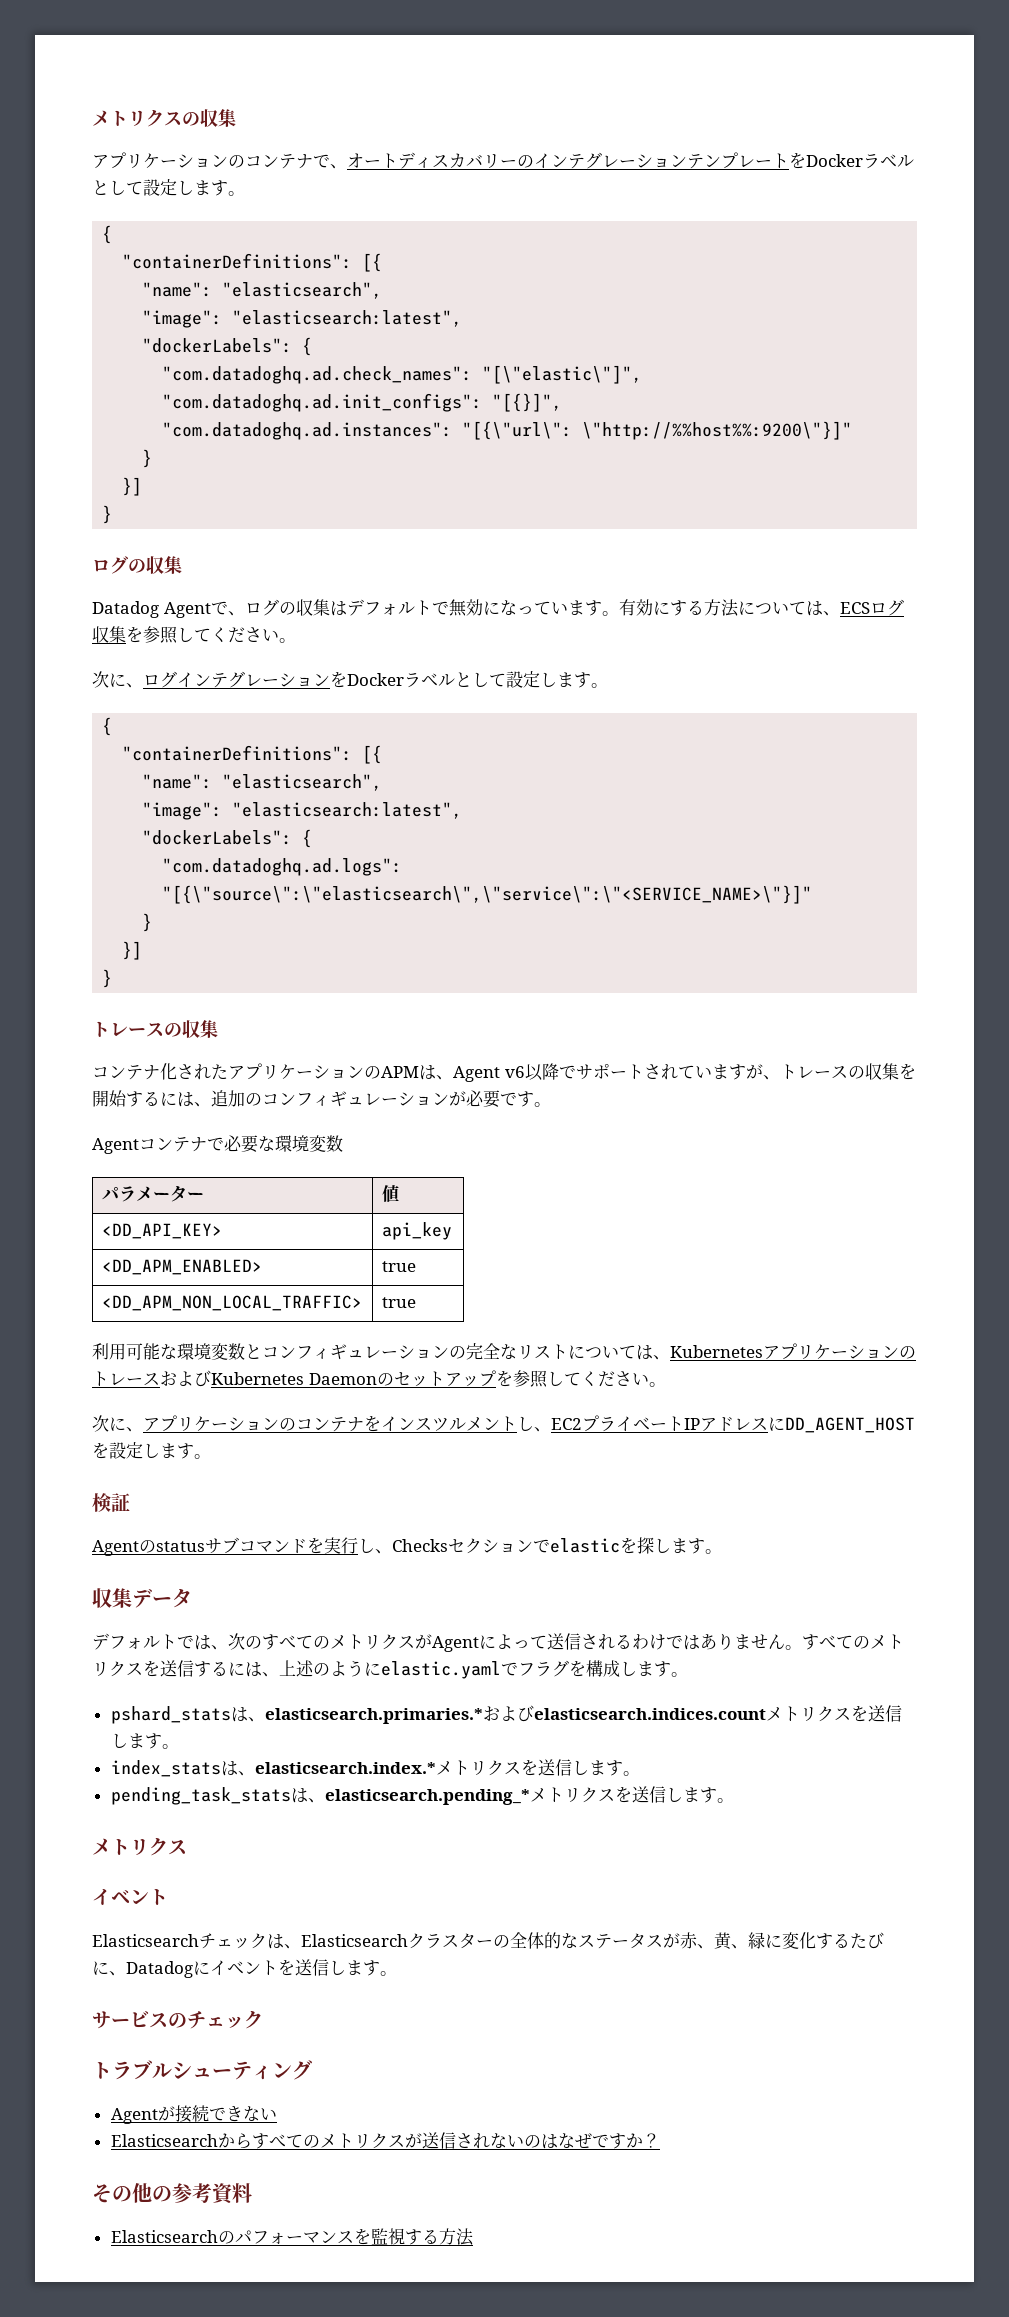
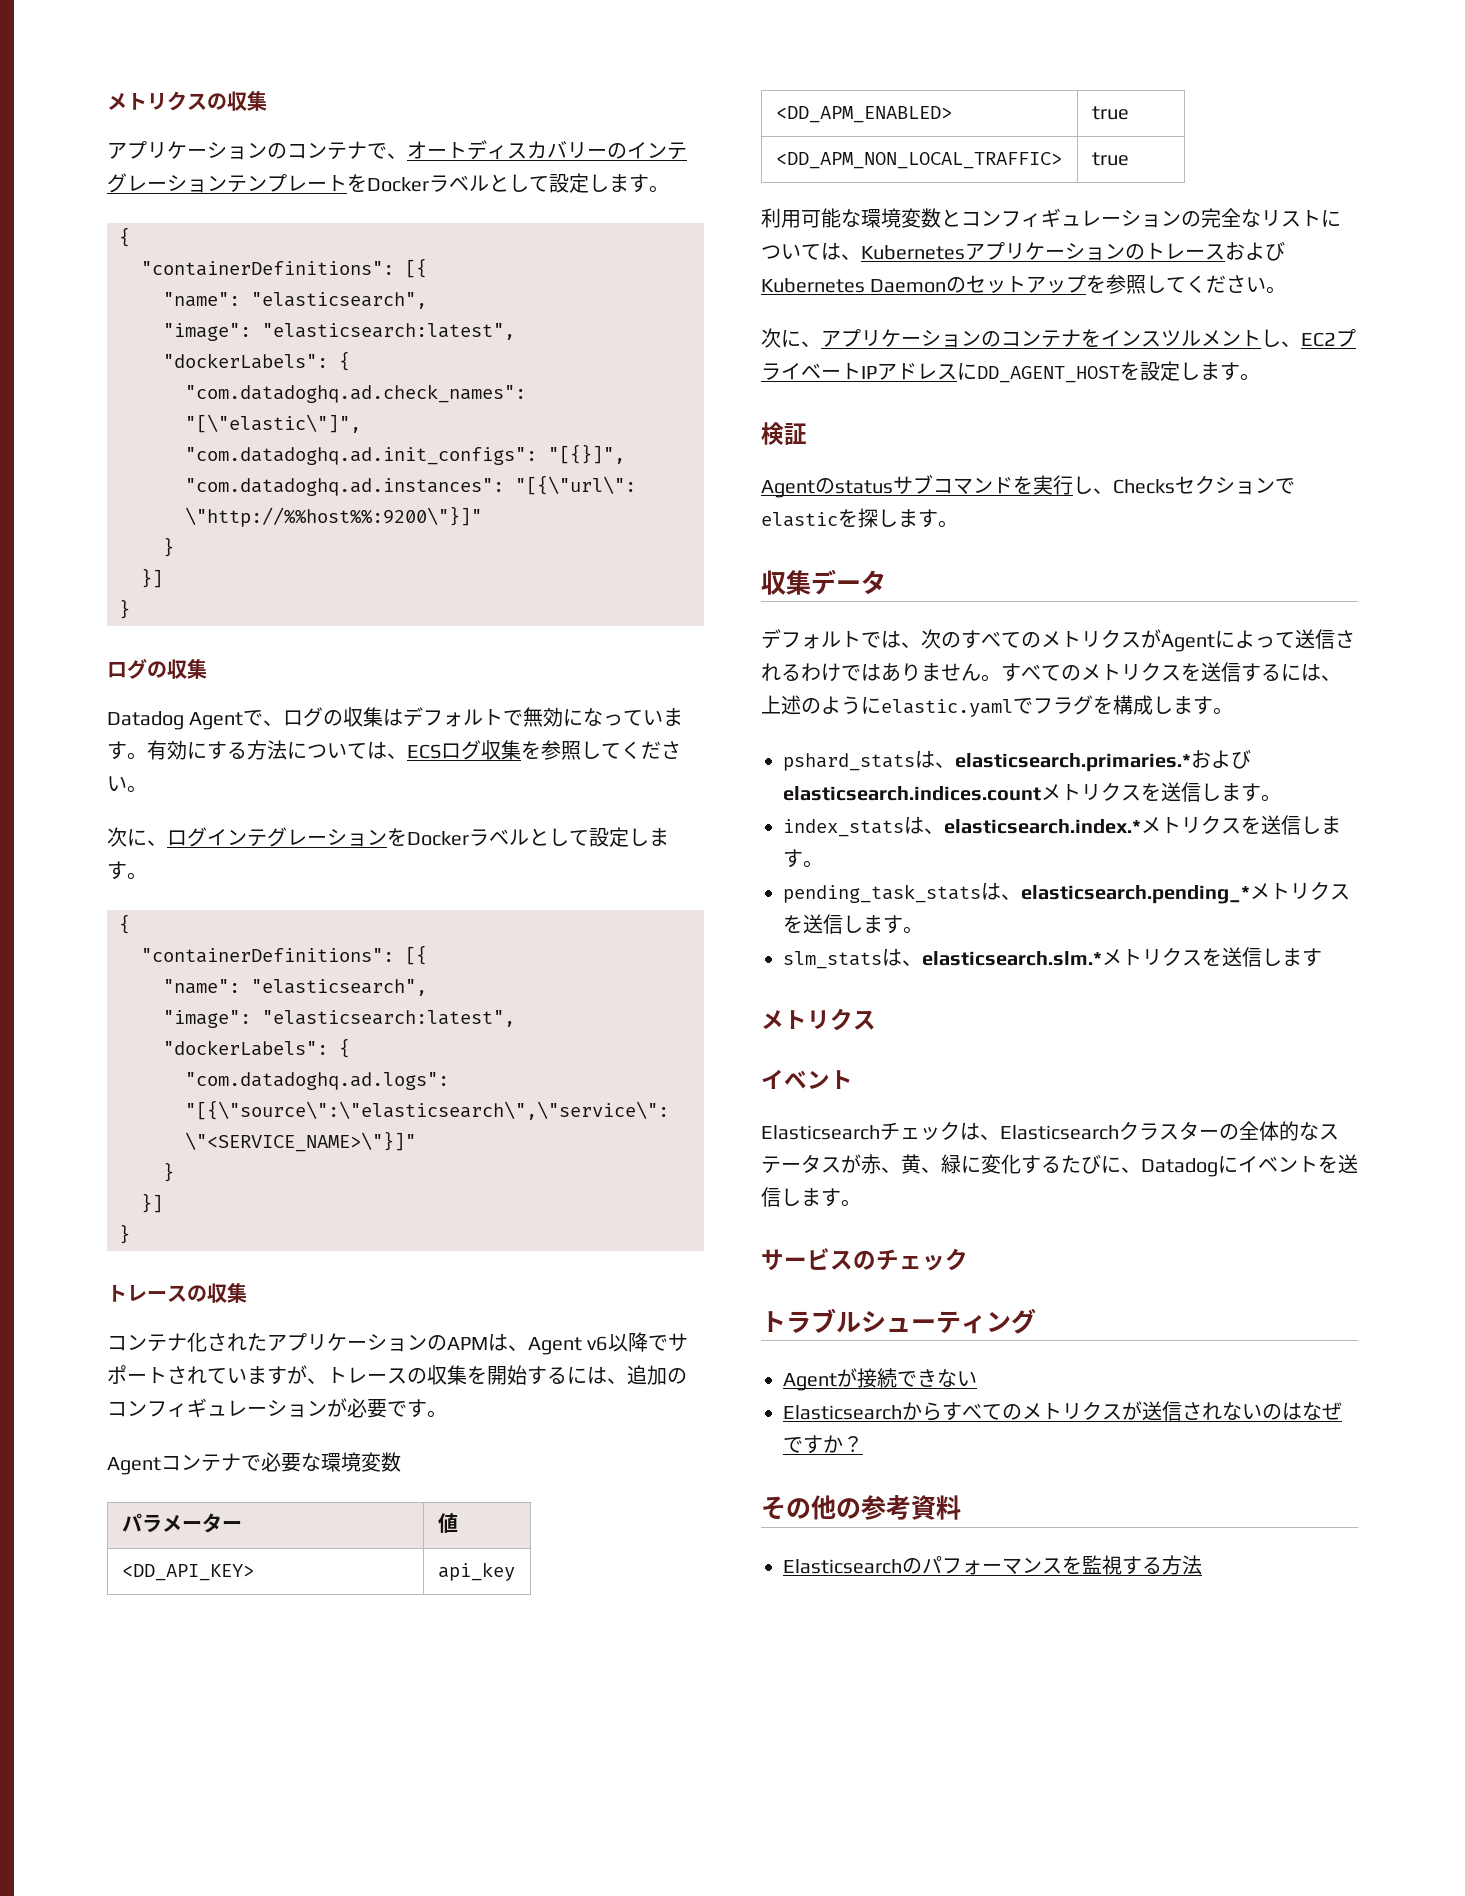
(734, 1800) none -> [783,947,1322,969] // slm_statsは、elasticsearch.slm.*メトリクスを送信します

